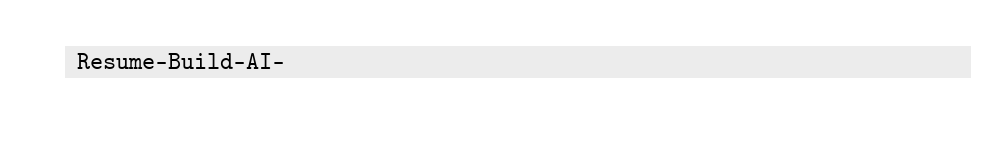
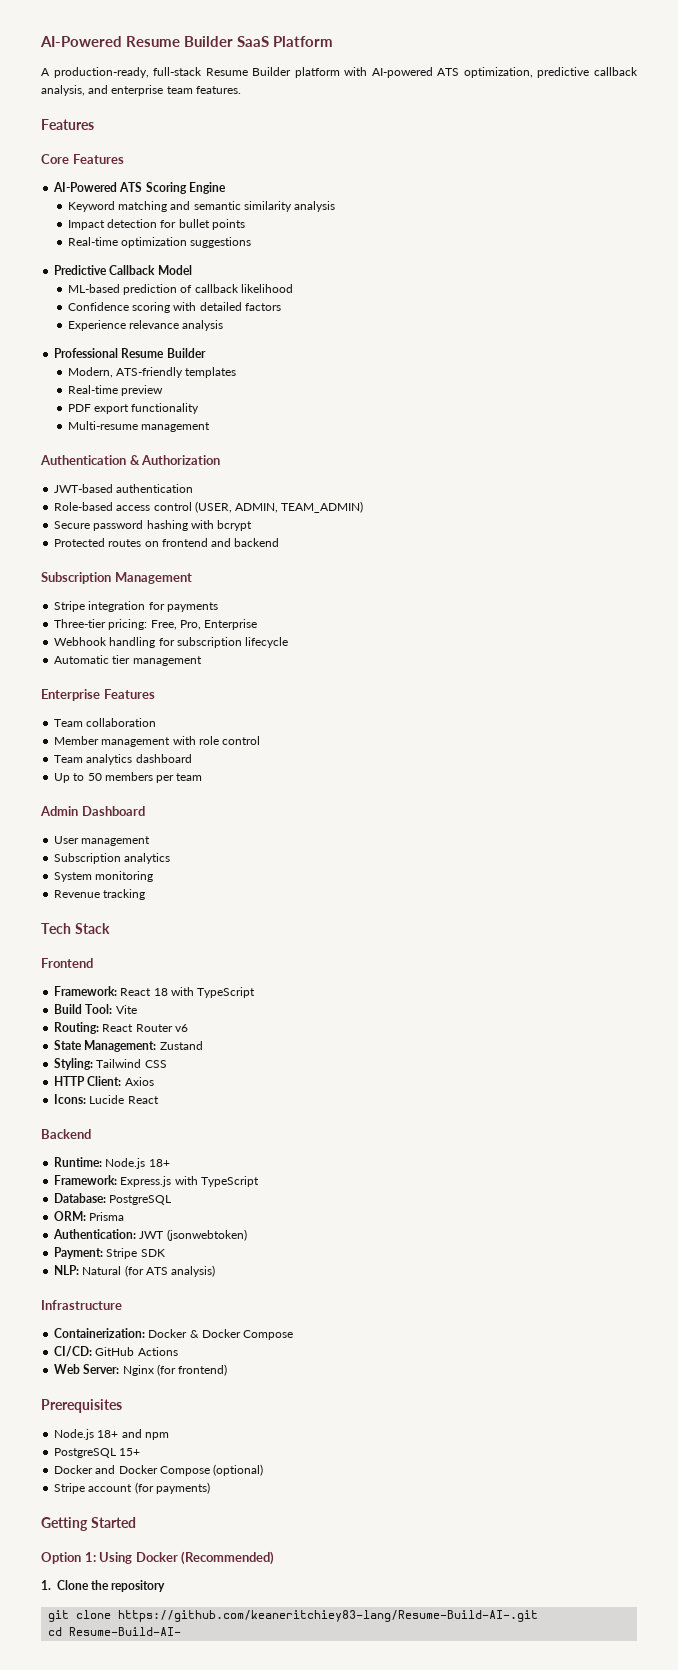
(77, 61) none -> [40,36,334,47] [41,67,638,78] [41,85,241,96] [41,119,94,130] [41,154,124,164] [53,182,226,194] [67,201,336,212] [67,219,245,230] [67,237,252,248] [54,265,192,275] [67,284,293,295] [67,302,281,313] [67,320,224,331] [54,348,206,358] [67,367,237,378] [67,385,164,396] [67,403,200,414] [67,421,211,432] [40,455,221,465] [54,484,194,493] [54,501,364,513] [54,520,253,531] [54,538,280,547] [41,572,192,584] [54,601,218,612] [54,619,258,630] [54,637,289,648] [54,655,202,666] [41,689,155,701] [54,718,157,727] [54,736,261,747] [54,754,192,765] [54,772,203,783] [40,806,145,816] [54,836,151,846] [54,853,171,864] [54,871,154,882] [54,889,146,900] [41,923,110,934] [41,958,93,968] [54,986,256,998] [54,1004,137,1014] [54,1022,188,1034] [54,1040,203,1052] [54,1058,167,1070] [54,1076,154,1086] [54,1094,159,1104] [41,1129,91,1139] [54,1157,170,1169] [54,1175,259,1187] [54,1193,172,1205] [54,1211,125,1221] [53,1229,247,1241] [54,1247,165,1259] [54,1265,216,1277] [41,1300,122,1310] [54,1328,294,1340] [54,1346,178,1357] [54,1364,228,1376] [41,1399,122,1413] [54,1429,169,1440] [54,1448,141,1458] [54,1464,264,1476] [54,1482,210,1494] [41,1517,136,1531] [41,1551,275,1565] [41,1580,166,1592] [48,1610,539,1622] [48,1627,63,1636] AI-Powered Resume Builder SaaS Platform // A production-ready, full-stack Resume Builder platform with AI-powered ATS optimization, predictive callback analysis, and enterprise team features. // Features // Core Features // AI-Powered ATS Scoring Engine // Keyword matching and semantic similarity analysis // Impact detection for bullet points // Real-time optimization suggestions // Predictive Callback Model // ML-based prediction of callback likelihood // Confidence scoring with detailed factors // Experience relevance analysis // Professional Resume Builder // Modern, ATS-friendly templates // Real-time preview // PDF export functionality // Multi-resume management // Authentication & Authorization // JWT-based authentication // Role-based access control (USER, ADMIN, TEAM_ADMIN) // Secure password hashing with bcrypt // Protected routes on frontend and backend // Subscription Management // Stripe integration for payments // Three-tier pricing: Free, Pro, Enterprise // Webhook handling for subscription lifecycle // Automatic tier management // Enterprise Features // Team collaboration // Member management with role control // Team analytics dashboard // Up to 50 members per team // Admin Dashboard // User management // Subscription analytics // System monitoring // Revenue tracking // Tech Stack // Frontend // Framework: React 18 with TypeScript // Build Tool: Vite // Routing: React Router v6 // State Management: Zustand // Styling: Tailwind CSS // HTTP Client: Axios // Icons: Lucide React // Backend // Runtime: Node.js 18+ // Framework: Express.js with TypeScript // Database: PostgreSQL // ORM: Prisma // Authentication: JWT (jsonwebtoken) // Payment: Stripe SDK // NLP: Natural (for ATS analysis) // Infrastructure // Containerization: Docker & Docker Compose // CI/CD: GitHub Actions // Web Server: Nginx (for frontend) // Prerequisites // Node.js 18+ and npm // PostgreSQL 15+ // Docker and Docker Compose (optional) // Stripe account (for payments) // Getting Started // Option 1: Using Docker (Recommended) // 1. Clone the repository // git clone https://github.com/keaneritchiey83-lang/Resume-Build-AI-.git // cd

